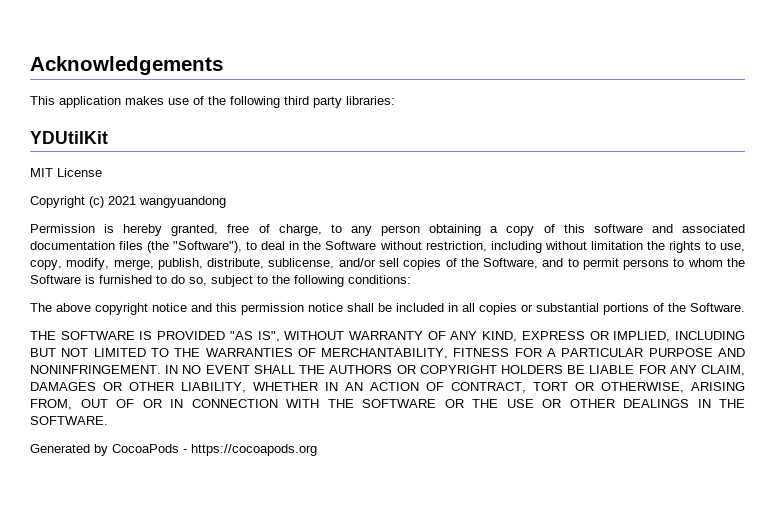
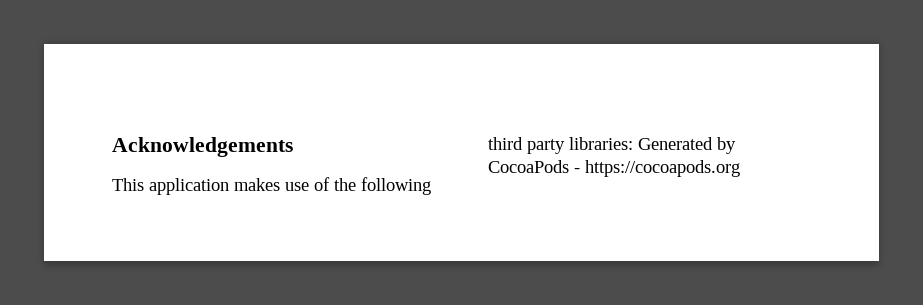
[30,131,108,144] [30,168,102,177] [30,196,226,208] [30,224,746,236] [30,241,745,253] [30,258,746,270] [30,275,411,287] [30,303,745,315] [30,331,745,342] [30,348,745,359] [30,365,745,376] [30,382,745,393] [30,399,745,410] [30,416,108,425] // YDUtilKit // MIT License // Copyright (c) 2021 wangyuandong // Permission is hereby granted, free of charge, to any person obtaining a copy of this software and associated documentation files (the "Software"), to deal in the Software without restriction, including without limitation the rights to use, copy, modify, merge, publish, distribute, sublicense, and/or sell copies of the Software, and to permit persons to whom the Software is furnished to do so, subject to the following conditions: // The above copyright notice and this permission notice shall be included in all copies or substantial portions of the Software. // THE SOFTWARE IS PROVIDED "AS IS", WITHOUT WARRANTY OF ANY KIND, EXPRESS OR IMPLIED, INCLUDING BUT NOT LIMITED TO THE WARRANTIES OF MERCHANTABILITY, FITNESS FOR A PARTICULAR PURPOSE AND NONINFRINGEMENT. IN NO EVENT SHALL THE AUTHORS OR COPYRIGHT HOLDERS BE LIABLE FOR ANY CLAIM, DAMAGES OR OTHER LIABILITY, WHETHER IN AN ACTION OF CONTRACT, TORT OR OTHERWISE, ARISING FROM, OUT OF OR IN CONNECTION WITH THE SOFTWARE OR THE USE OR OTHER DEALINGS IN THE SOFTWARE. // -> (633, 143) none

